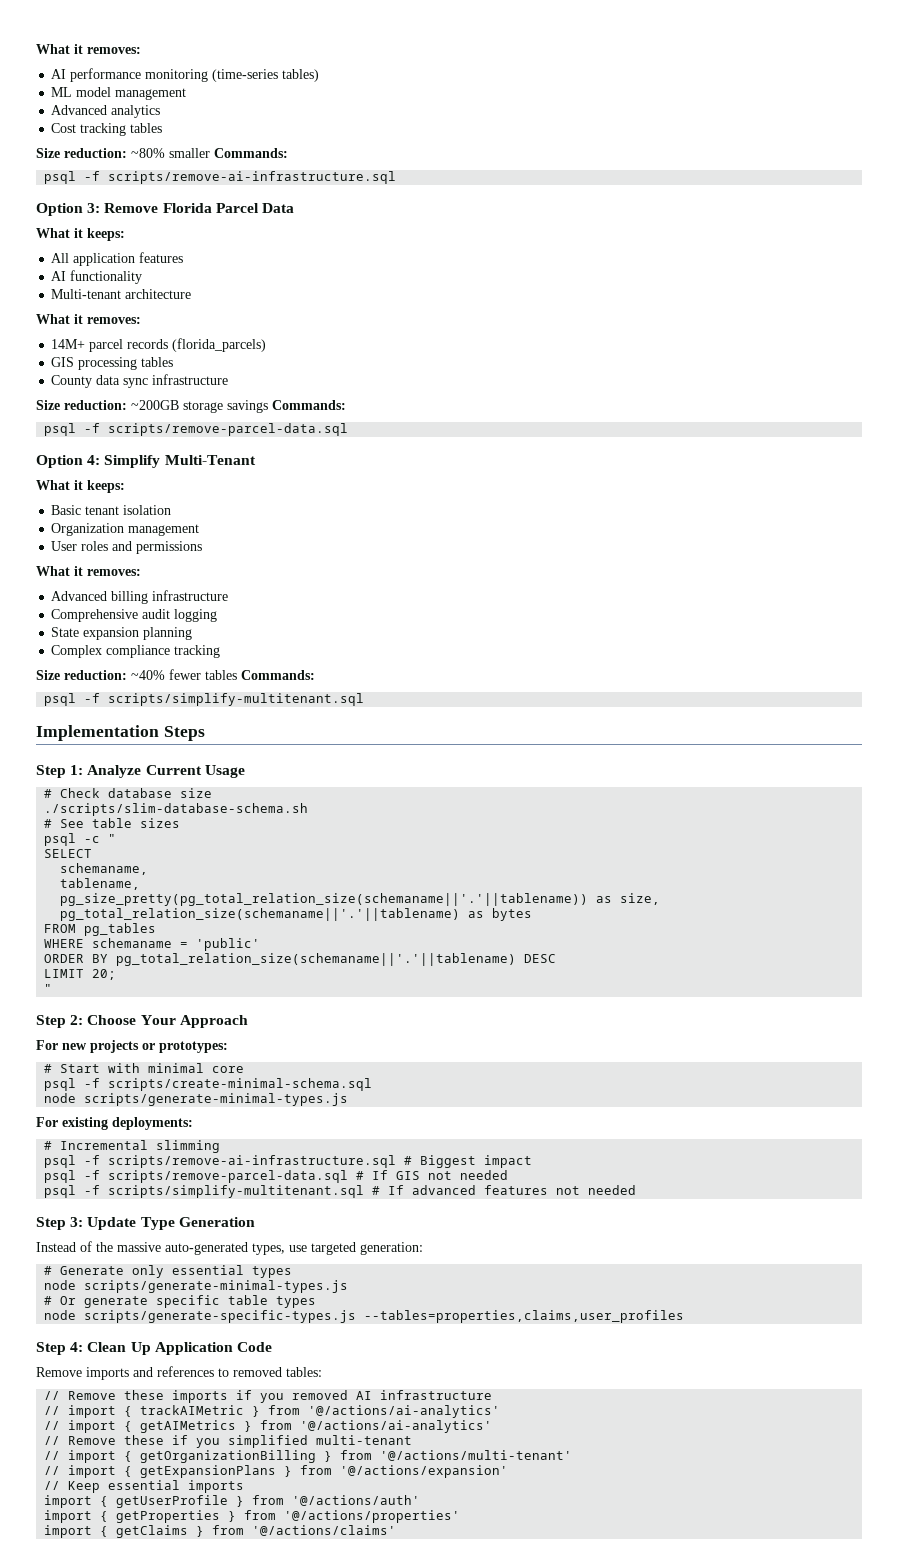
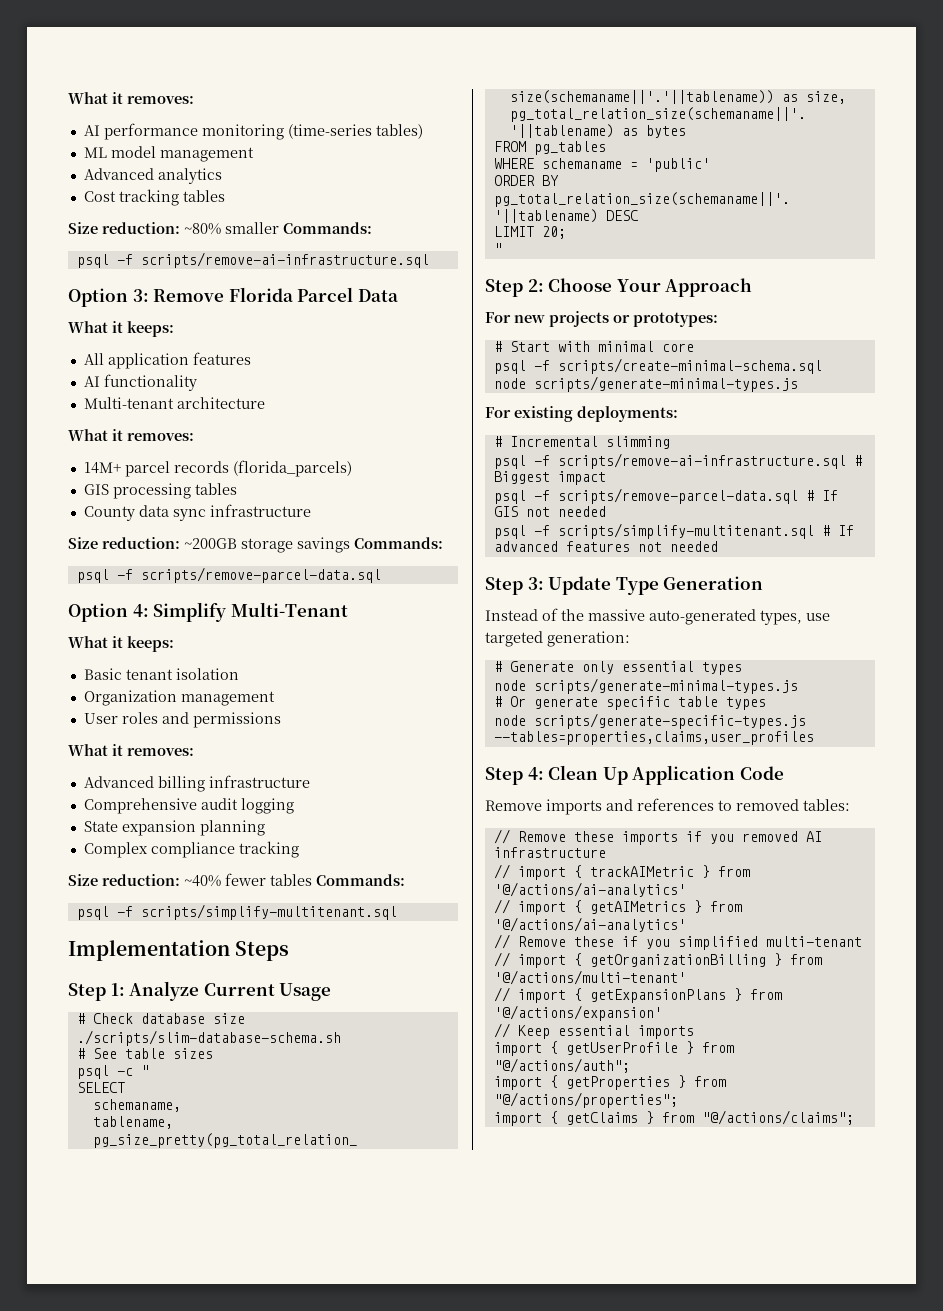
[292,1495,421,1506] '@/actions/auth' -> [493,1058,630,1073] "@/actions/auth";
[284,1510,461,1523] '@/actions/properties' -> [493,1092,678,1108] "@/actions/properties";
[252,1525,397,1536] '@/actions/claims' -> [701,1110,854,1125] "@/actions/claims";

